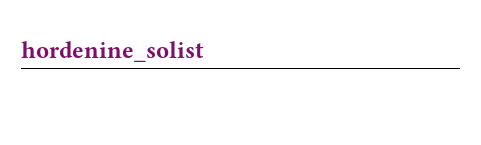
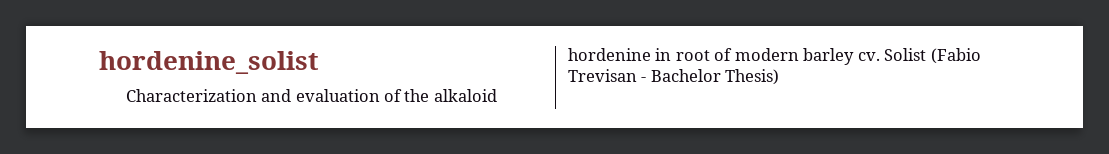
(204, 51) none -> [125,89,497,102] [568,48,981,65] [568,69,780,85] // Characterization and evaluation of the alkaloid hordenine in root of modern barley cv. Solist (Fabio Trevisan - Bachelor Thesis)

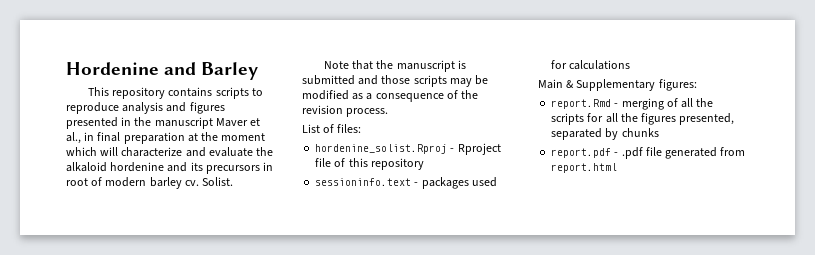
[99,51,319,74] [125,89,497,102] [568,48,651,61] hordenine_solist // Characterization and evaluation of the alkaloid hordenine -> [66,62,259,80] [87,87,263,99] [66,102,225,114] [66,117,261,129] [66,132,266,144] [66,147,274,157] [66,162,260,174] Hordenine and Barley // This repository contains scripts to reproduce analysis and figures presented in the manuscript Maver et al., in final preparation at the moment which will characterize and evaluate the alkaloid hordenine and its precursors
[884,48,981,64] [568,69,780,85] Solist (Fabio Trevisan - Bachelor Thesis) -> [202,177,234,186] [323,60,466,72] [302,75,489,87] [302,90,479,102] [302,105,389,117] [302,124,362,133] [315,143,501,155] [315,158,424,170] [315,177,497,189] [551,60,631,70] [538,79,697,91] [551,98,714,110] [551,113,735,125] [551,128,659,140] [551,147,746,159] [551,163,618,173] Solist. // Note that the manuscript is submitted and those scripts may be modified as a consequence of the revision process. // List of files: // hordenine_solist.Rproj - Rproject file of this repository // sessioninfo.text - packages used for calculations // Main & Supplementary figures: // report.Rmd - merging of all the scripts for all the figures presented, separated by chunks // report.pdf - .pdf file generated from report.html

